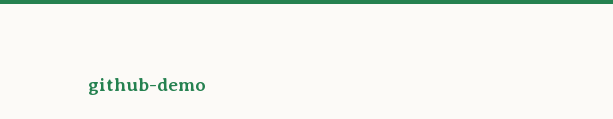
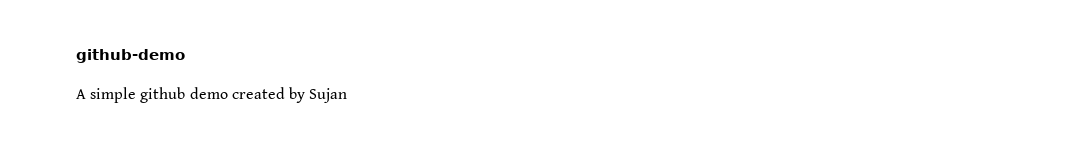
(206, 86) none -> [76,87,348,103] // A simple github demo created by Sujan

